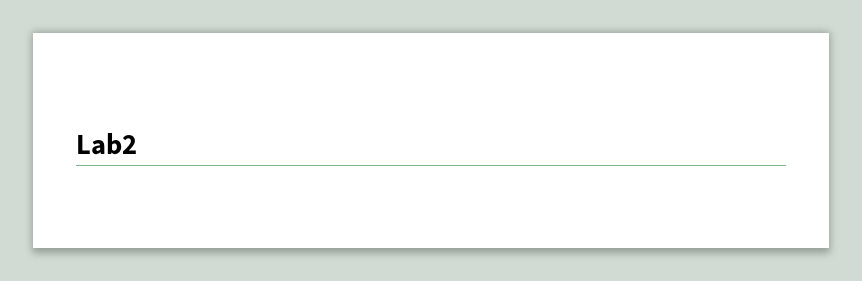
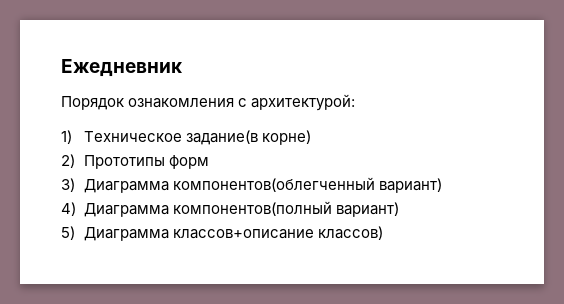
[76,133,137,155] Lab2 -> [61,59,182,77] [61,94,356,111] [61,130,311,145] [61,154,209,169] [61,177,442,193] [61,201,399,217] [61,226,383,241] Ежедневник // Порядок ознакомления с архитектурой: // 1) Техническое задание(в корне) // 2) Прототипы форм // 3) Диаграмма компонентов(облегченный вариант) // 4) Диаграмма компонентов(полный вариант) // 5) Диаграмма классов+описание классов)

